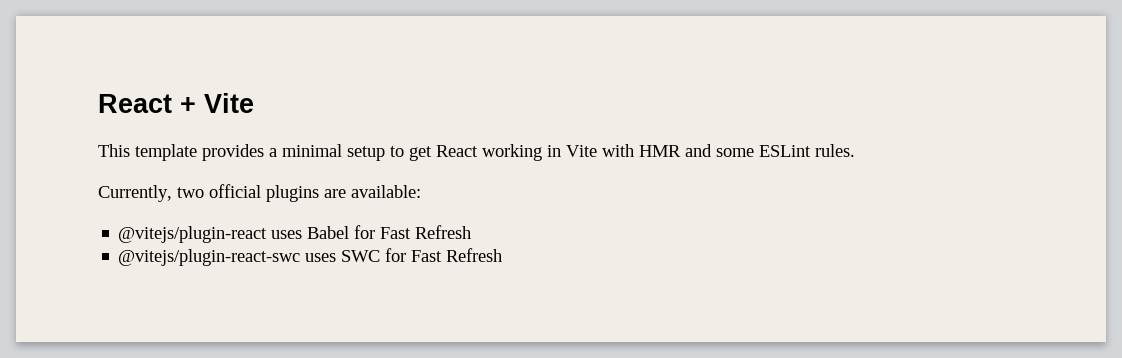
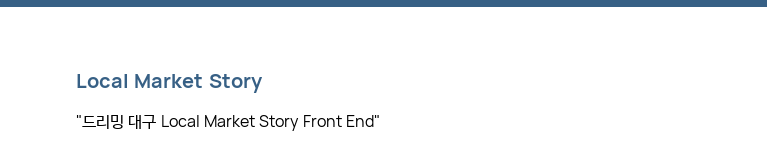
[98,93,254,113] [98,144,855,161] [98,184,421,202] [118,225,472,243] [118,248,503,266] React + Vite // This template provides a minimal setup to get React working in Vite with HMR and some ESLint rules. // Currently, two official plugins are available: // @vitejs/plugin-react uses Babel for Fast Refresh // @vitejs/plugin-react-swc uses SWC for Fast Refresh -> [76,74,263,93] [76,115,380,131] Local Market Story // "드리밍 대구 Local Market Story Front End"

